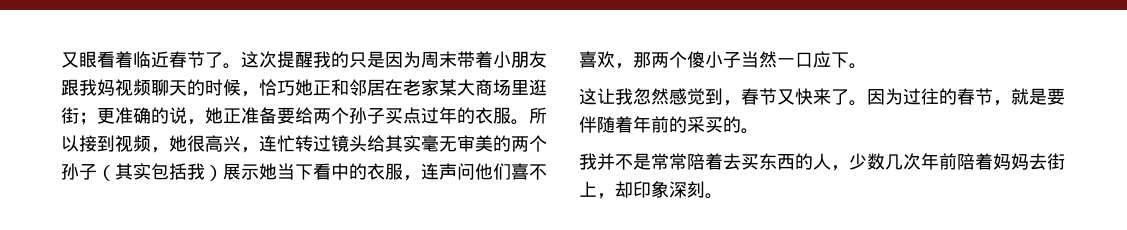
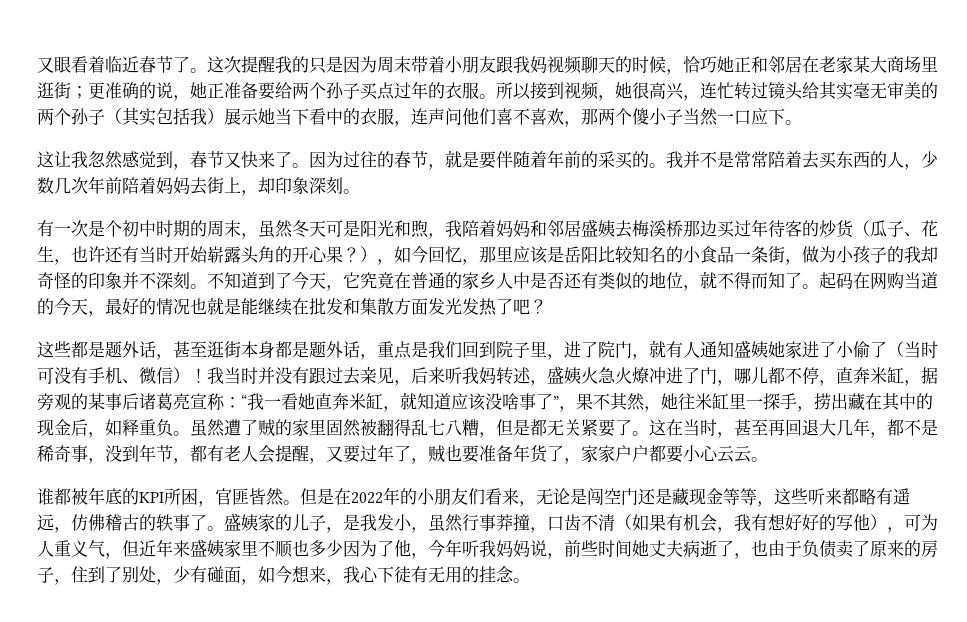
(759, 131) // -> (666, 165) none
(723, 196) none -> [37,219,938,239] [37,245,938,265] [37,271,938,291] [37,297,547,317] [37,340,938,360] [37,366,938,386] [37,392,933,412] [37,418,938,438] [37,444,768,464] [37,487,910,507] [37,514,938,533] [37,539,938,559] [37,565,530,585] // 有一次是个初中时期的周末，虽然冬天可是阳光和煦，我陪着妈妈和邻居盛姨去梅溪桥那边买过年待客的炒货（瓜子、花生，也许还有当时开始崭露头角的开心果？），如今回忆，那里应该是岳阳比较知名的小食品一条街，做为小孩子的我却奇怪的印象并不深刻。不知道到了今天，它究竟在普通的家乡人中是否还有类似的地位，就不得而知了。起码在网购当道的今天，最好的情况也就是能继续在批发和集散方面发光发热了吧？ // 这些都是题外话，甚至逛街本身都是题外话，重点是我们回到院子里，进了院门，就有人通知盛姨她家进了小偷了（当时可没有手机、微信）！我当时并没有跟过去亲见，后来听我妈转述，盛姨火急火燎冲进了门，哪儿都不停，直奔米缸，据旁观的某事后诸葛亮宣称：“我一看她直奔米缸，就知道应该没啥事了”，果不其然，她往米缸里一探手，捞出藏在其中的现金后，如释重负。虽然遭了贼的家里固然被翻得乱七八糟，但是都无关紧要了。这在当时，甚至再回退大几年，都不是稀奇事，没到年节，都有老人会提醒，又要过年了，贼也要准备年货了，家家户户都要小心云云。 // 谁都被年底的KPI所困，官匪皆然。但是在2022年的小朋友们看来，无论是闯空门还是藏现金等等，这些听来都略有遥远，仿佛稽古的轶事了。盛姨家的儿子，是我发小，虽然行事莽撞，口齿不清（如果有机会，我有想好好的写他），可为人重义气，但近年来盛姨家里不顺也多少因为了他，今年听我妈妈说，前些时间她丈夫病逝了，也由于负债卖了原来的房子，住到了别处，少有碰面，如今想来，我心下徒有无用的挂念。

